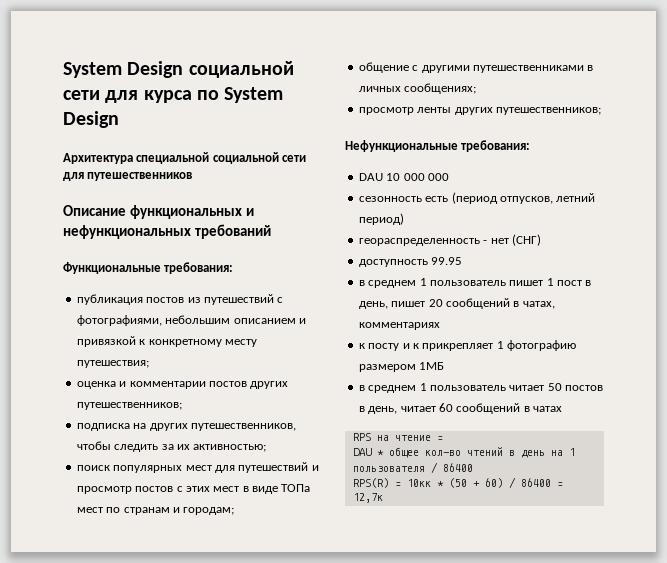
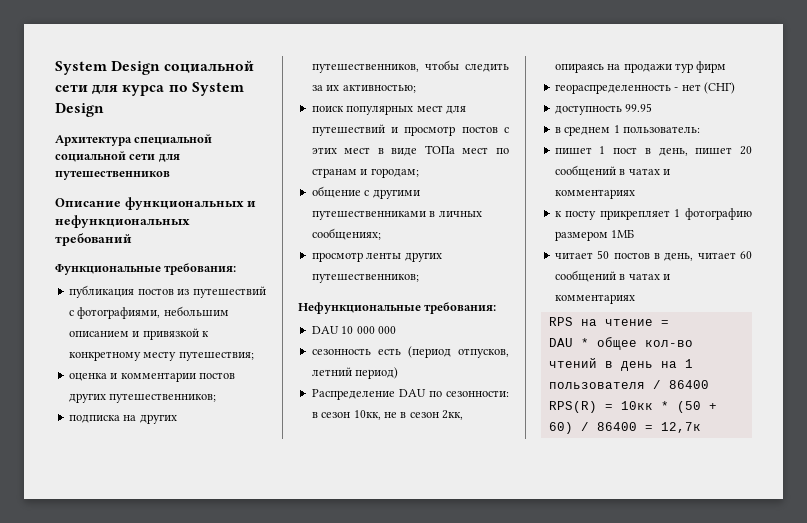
(404, 219) none -> [311,389,509,400] [311,410,463,420] [554,61,727,73] // Распределение DAU по сезонности: в сезон 10кк, не в сезон 2кк, опираясь на продажи тур фирм
[429,280,506,286] пользователь -> [622,126,700,133] пользователь: //
[522,301,555,309] чатах, -> [628,168,670,175] чатах и
[402,343,419,349] и к -> (597, 215) none
[358,383,506,393] в среднем 1 пользователь -> (635, 233) none
(562, 409) none -> [662,274,670,280] [554,294,635,304] и комментариях

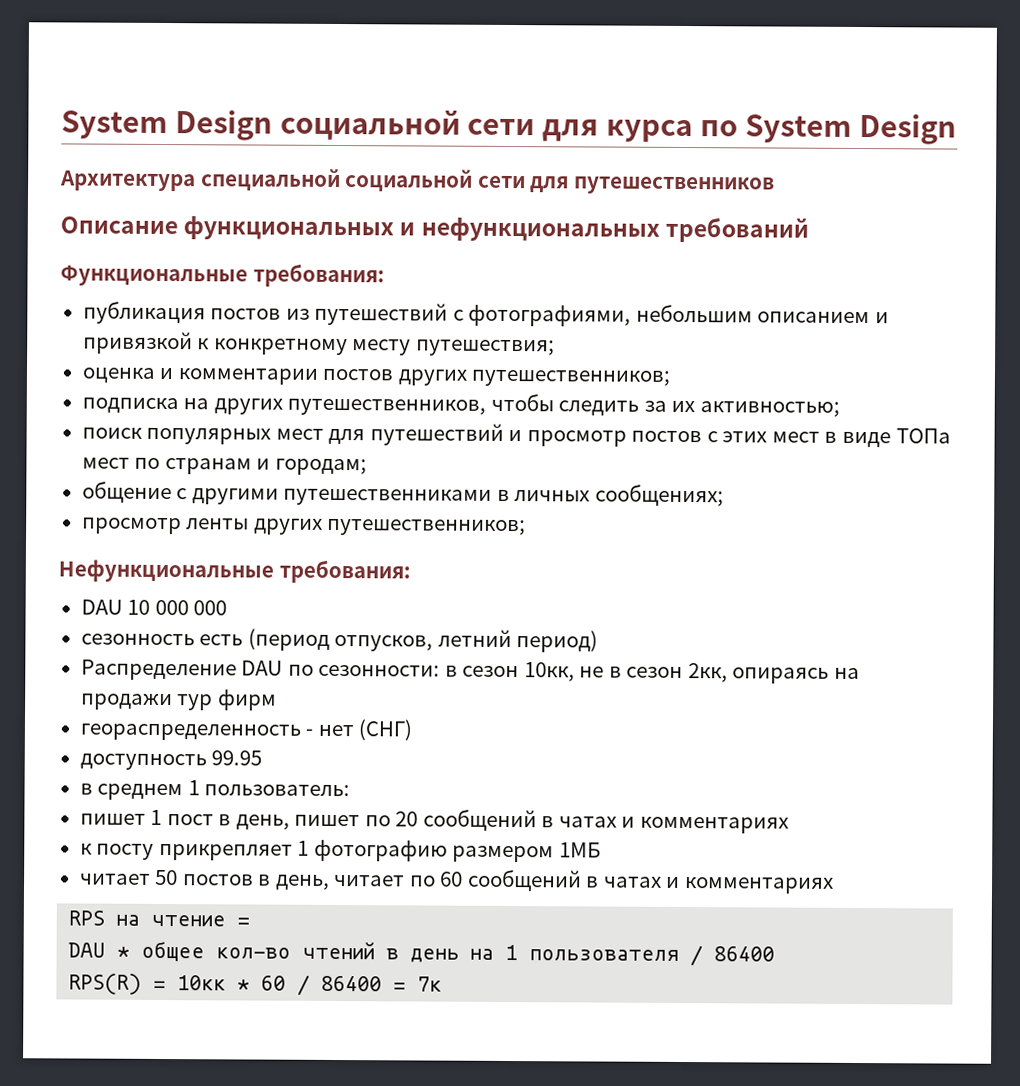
(733, 151) none -> [364,815,391,827] по
(736, 255) none -> [409,875,436,887] по
[676,401,717,413] [548,422,573,434] (50 + 60) -> [261,975,287,991] 60
[660,422,701,433] 12,7к -> [417,976,443,992] 7к

